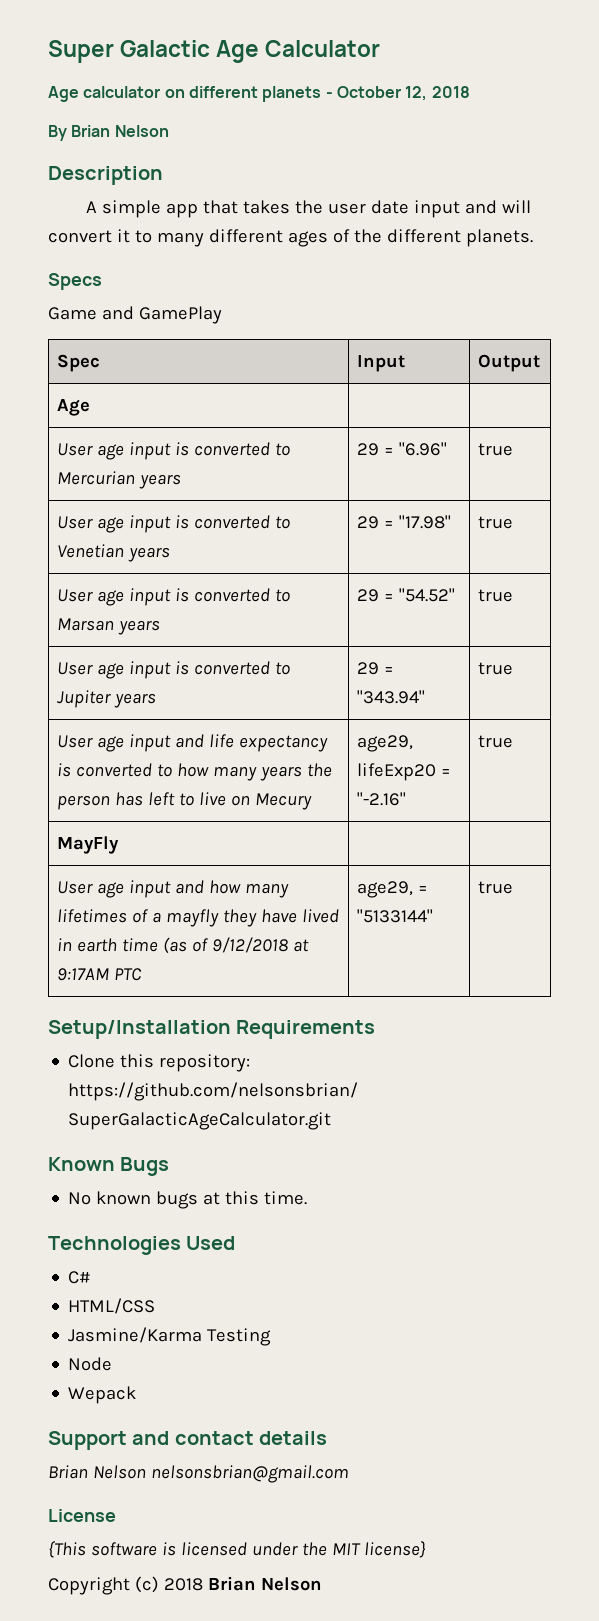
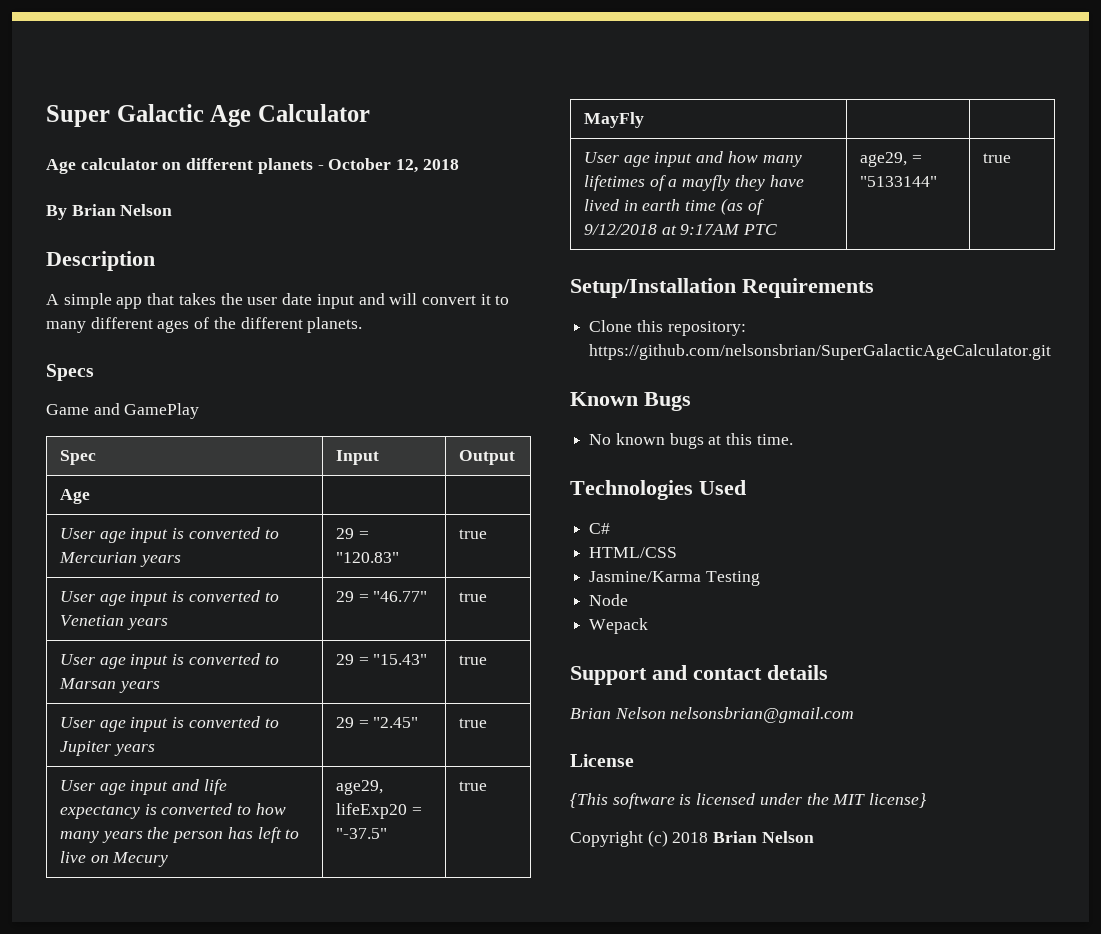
[398,442,447,456] "6.96" -> [335,552,399,563] "120.83"
[398,515,451,529] "17.98" -> [373,591,428,602] "46.77"
[398,588,455,602] "54.52" -> [373,654,428,665] "15.43"
[356,690,425,704] "343.94" -> [373,717,419,728] "2.45"
[356,792,406,806] "-2.16" -> [335,828,387,839] "-37.5"

